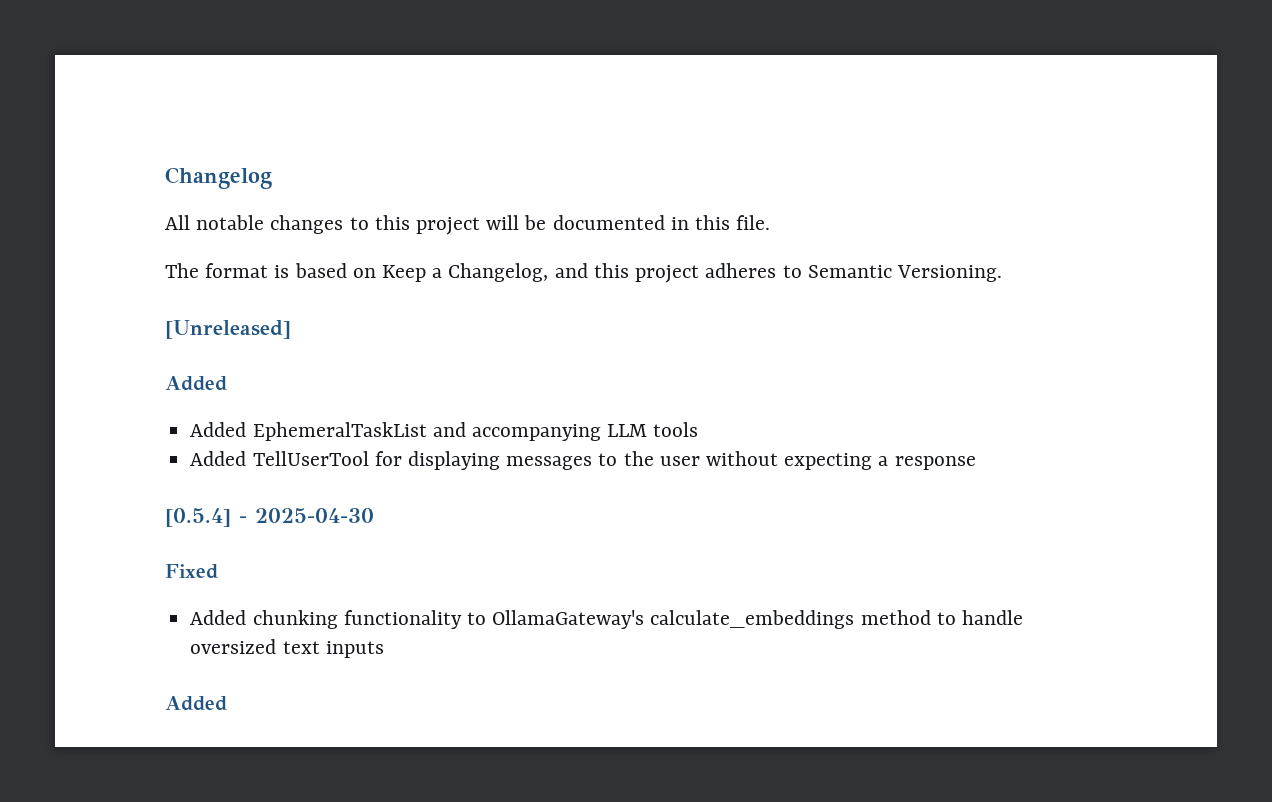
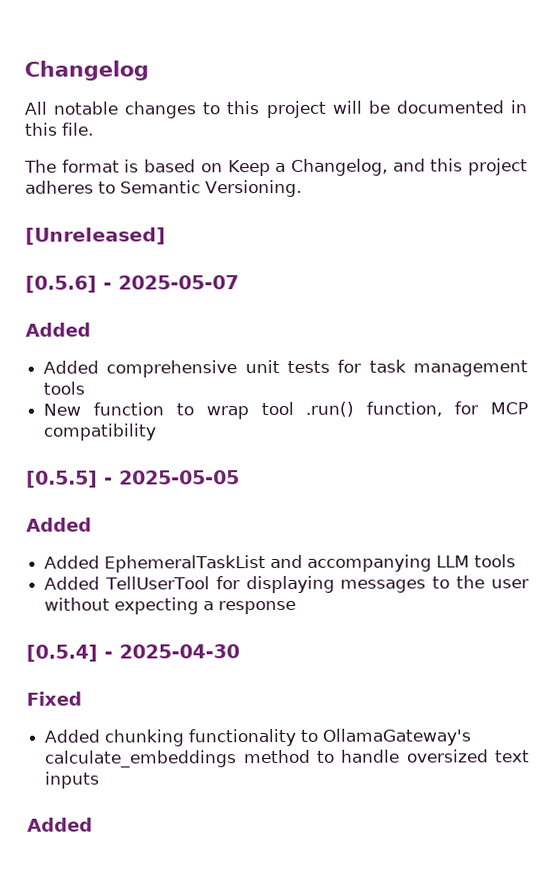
(291, 329) none -> [25,275,239,293] [25,322,91,337] [43,359,528,378] [43,381,86,395] [43,401,528,420] [43,423,158,441] [26,470,240,488] // [0.5.6] - 2025-05-07 // Added // Added comprehensive unit tests for task management tools // New function to wrap tool .run() function, for MCP compatibility // [0.5.5] - 2025-05-05

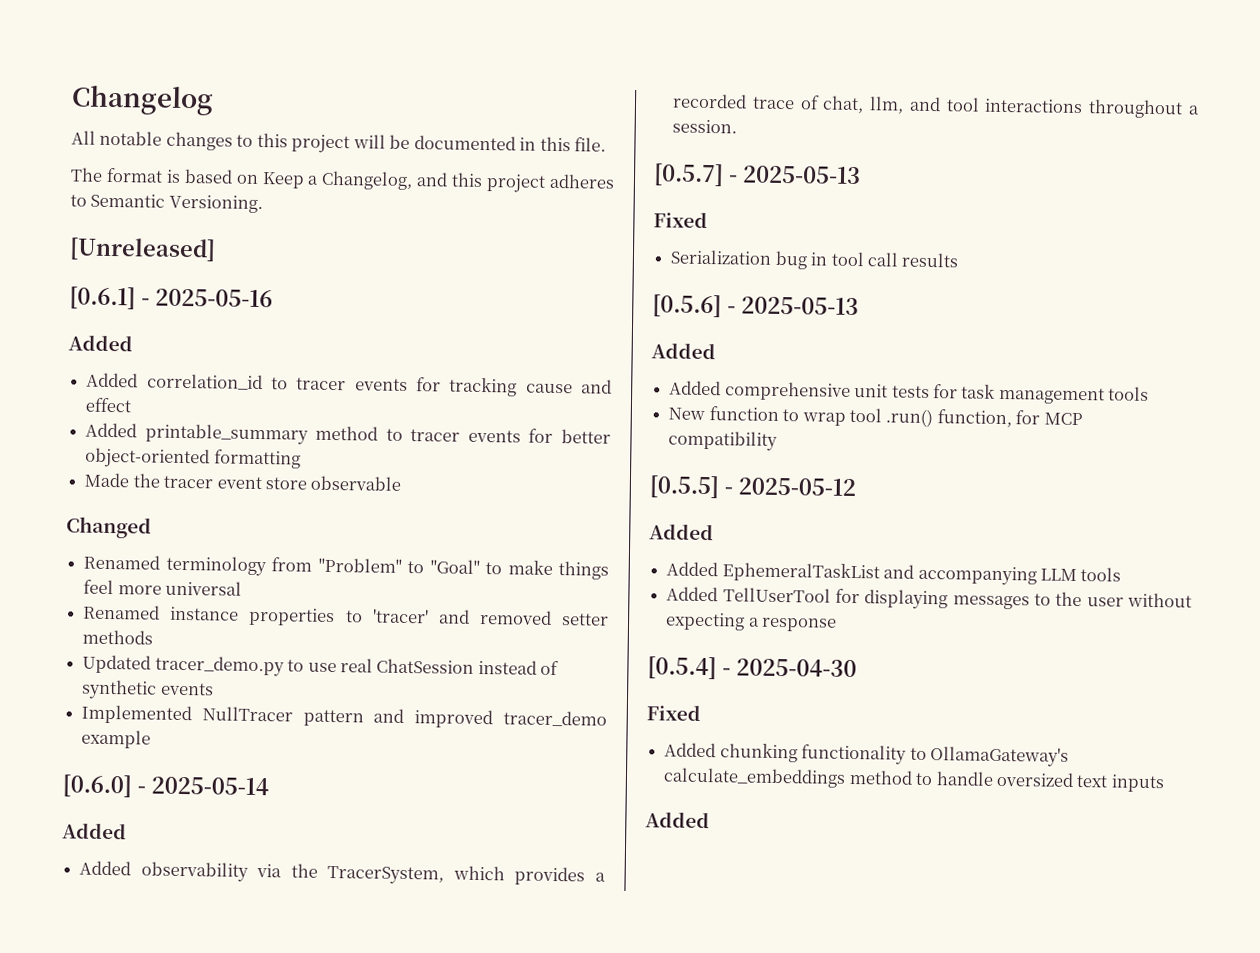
(166, 236) none -> [69,286,273,310] [68,334,133,352] [86,372,612,397] [85,397,133,413] [85,422,611,445] [85,447,301,469] [84,472,402,491] [66,516,152,539] [83,554,609,580] [83,579,243,596] [83,604,609,627] [82,629,154,645] [82,654,560,677] [81,679,214,700] [81,704,607,729] [81,729,152,749] [62,774,269,798] [62,822,127,840] [79,860,606,886] [672,93,1200,119] [672,119,738,134] [653,163,861,187] [653,211,708,229] [670,249,960,270] // [0.6.1] - 2025-05-16 // Added // Added correlation_id to tracer events for tracking cause and effect // Added printable_summary method to tracer events for better object-oriented formatting // Made the tracer event store observable // Changed // Renamed terminology from "Problem" to "Goal" to make things feel more universal // Renamed instance properties to 'tracer' and removed setter methods // Updated tracer_demo.py to use real ChatSession instead of synthetic events // Implemented NullTracer pattern and improved tracer_demo example // [0.6.0] - 2025-05-14 // Added // Added observability via the TracerSystem, which provides a recorded trace of chat, llm, and tool interactions throughout a session. // [0.5.7] - 2025-05-13 // Fixed // Serialization bug in tool call results
[118,275,239,290] 2025-05-07 -> [741,296,859,316] 2025-05-13
[119,470,240,485] 2025-05-05 -> [738,477,856,497] 2025-05-12

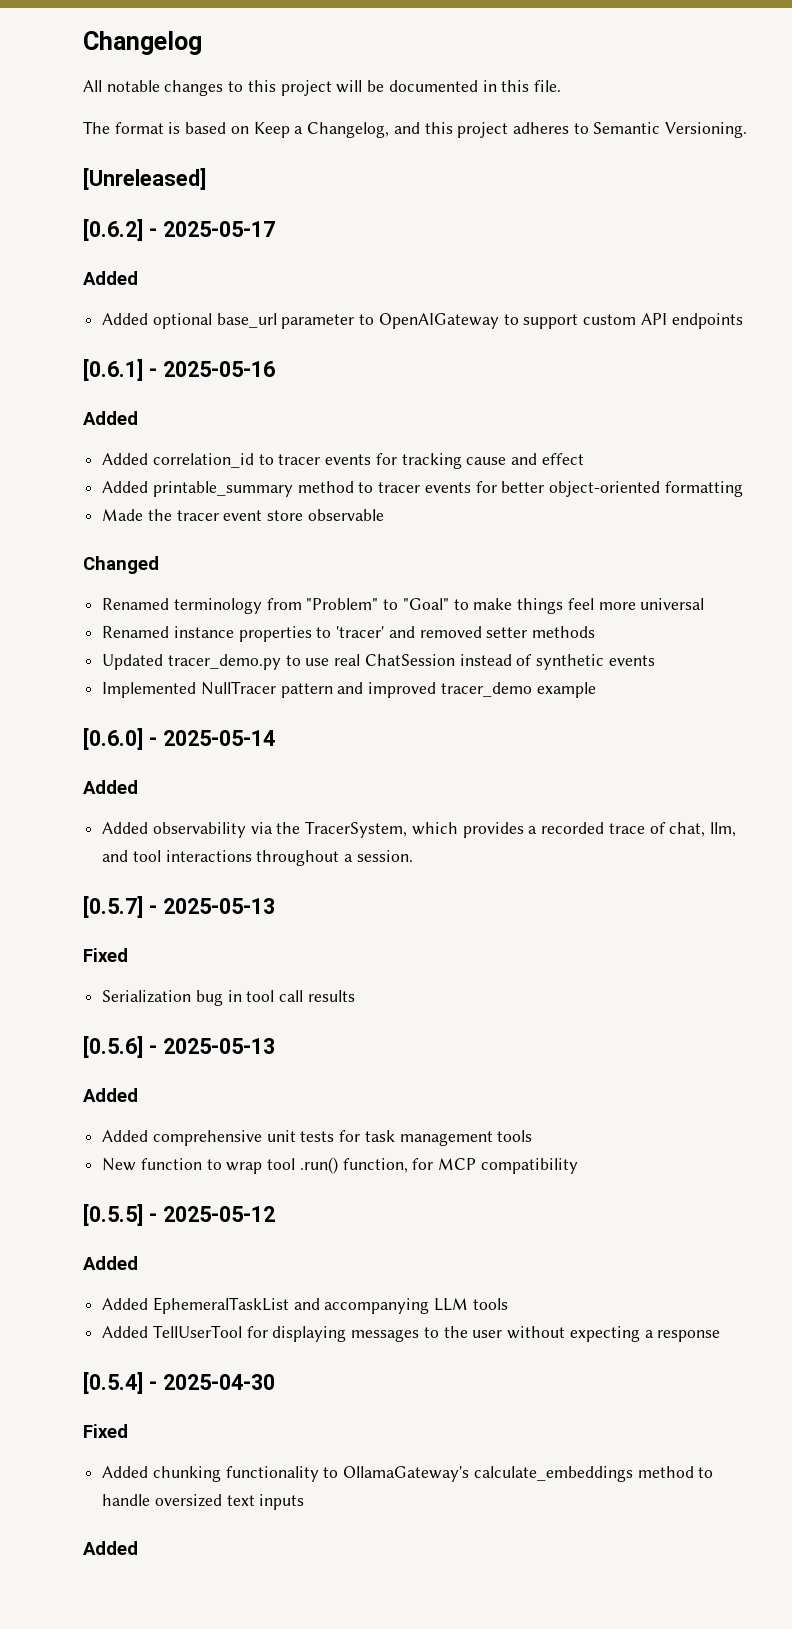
(216, 249) none -> [83,219,275,241] [83,271,138,285] [102,313,743,329] // [0.6.2] - 2025-05-17 // Added // Added optional base_url parameter to OpenAIGateway to support custom API endpoints

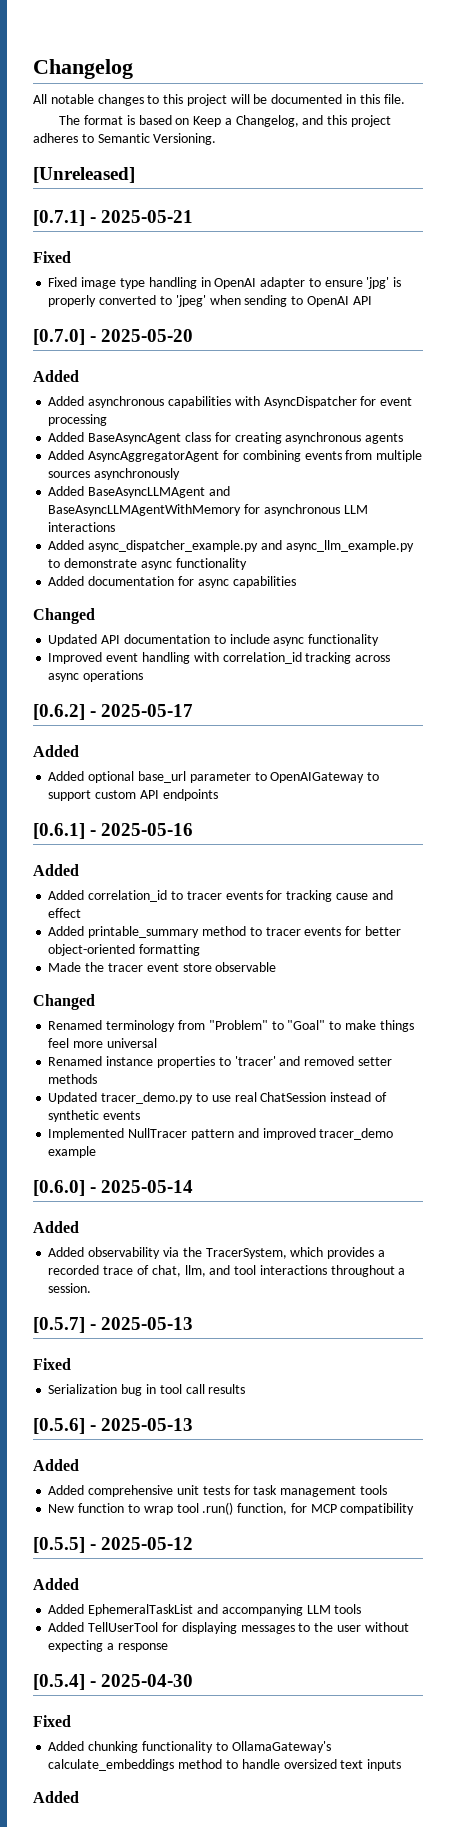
(206, 179) none -> [33,210,194,226] [33,251,71,263] [48,277,402,289] [48,295,372,307] [33,329,194,345] [33,370,79,382] [48,396,413,408] [48,414,108,426] [48,432,404,444] [48,450,423,462] [48,468,181,480] [48,486,230,498] [48,504,368,516] [48,522,116,532] [48,540,414,552] [48,558,247,570] [48,576,296,588] [33,608,95,624] [48,634,380,646] [48,652,391,664] [48,670,144,682] // [0.7.1] - 2025-05-21 // Fixed // Fixed image type handling in OpenAI adapter to ensure 'jpg' is properly converted to 'jpeg' when sending to OpenAI API // [0.7.0] - 2025-05-20 // Added // Added asynchronous capabilities with AsyncDispatcher for event processing // Added BaseAsyncAgent class for creating asynchronous agents // Added AsyncAggregatorAgent for combining events from multiple sources asynchronously // Added BaseAsyncLLMAgent and BaseAsyncLLMAgentWithMemory for asynchronous LLM interactions // Added async_dispatcher_example.py and async_llm_example.py to demonstrate async functionality // Added documentation for async capabilities // Changed // Updated API documentation to include async functionality // Improved event handling with correlation_id tracking across async operations

